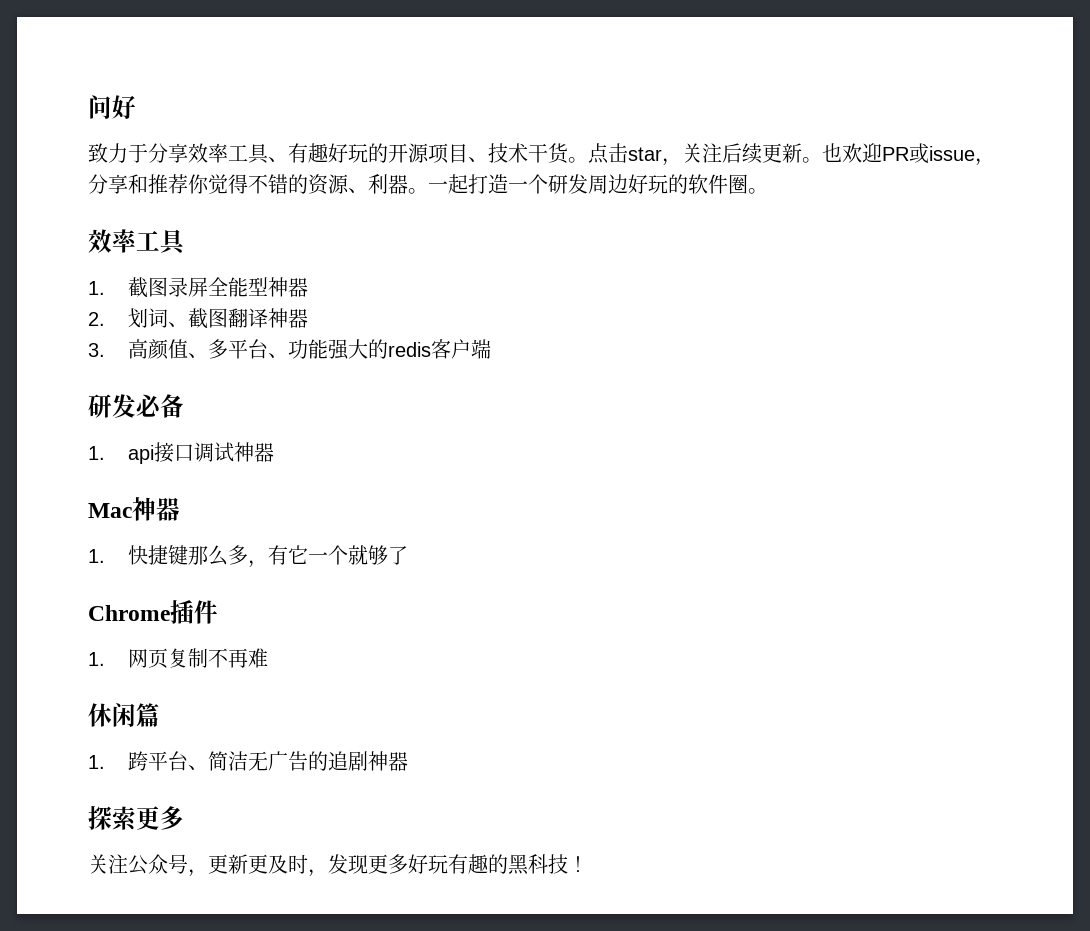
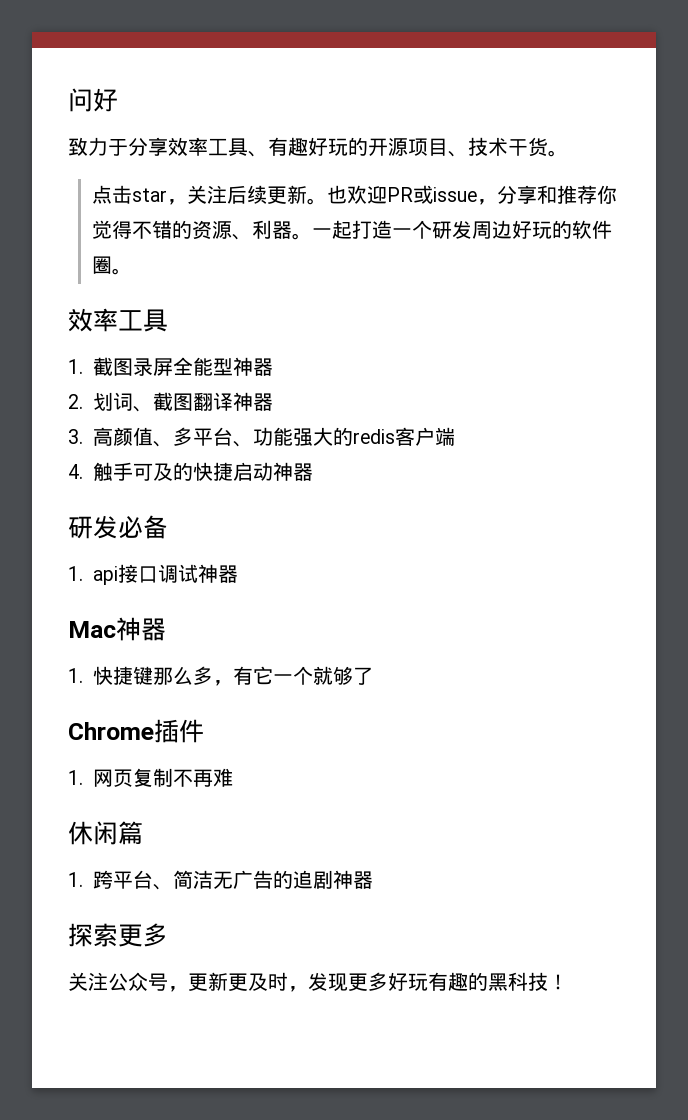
(588, 160) none -> (568, 153) //
(491, 349) none -> [68,462,313,481] // 4.触手可及的快捷启动神器

